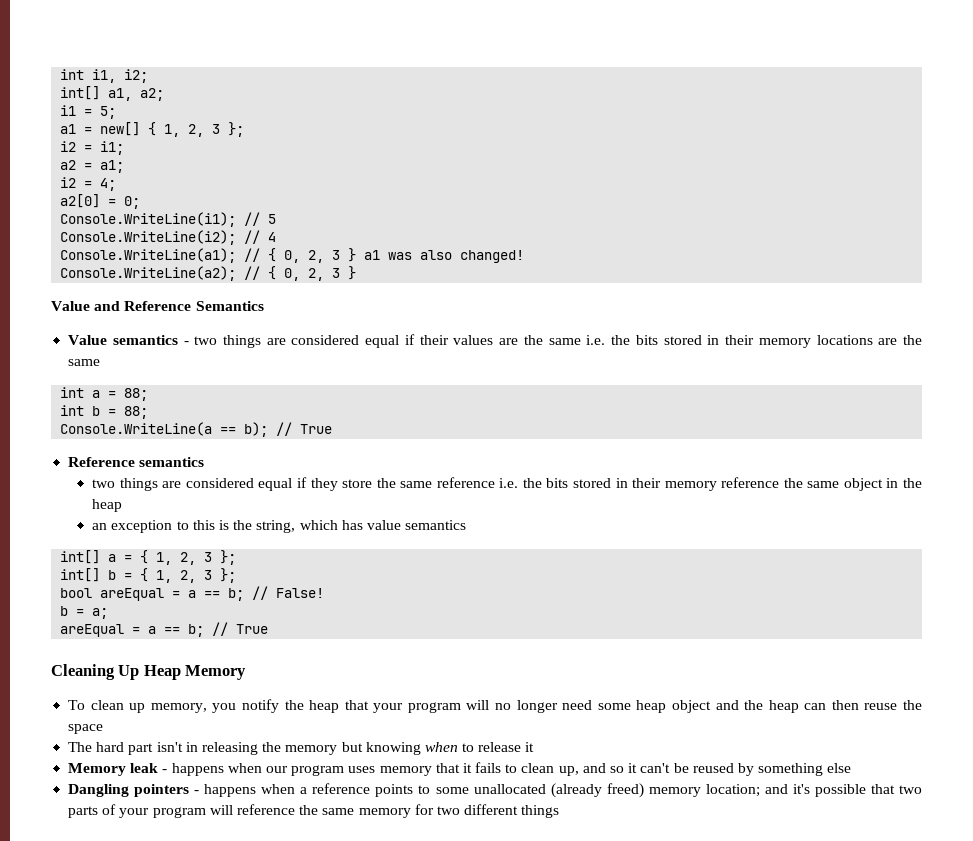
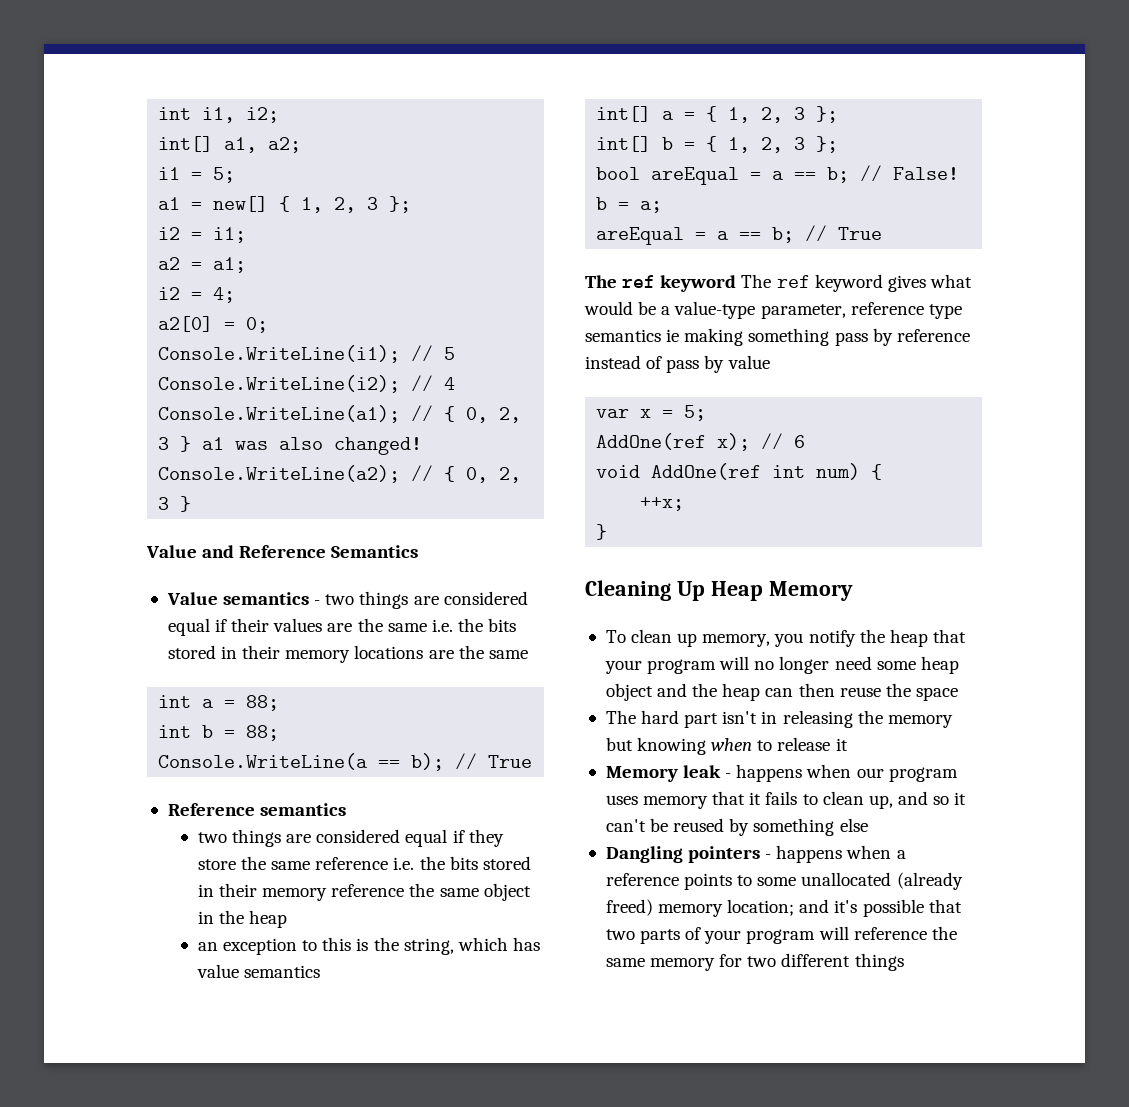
(269, 629) none -> [585,274,972,292] [584,301,962,319] [585,328,970,346] [585,355,770,373] [596,405,707,421] [596,433,806,451] [596,463,883,480] [640,497,685,511] [596,524,608,540] // The ref keyword The ref keyword gives what would be a value-type parameter, reference type semantics ie making something pass by reference instead of pass by value // var x = 5; // AddOne(ref x); // 6 // void AddOne(ref int num) { // ++x; // }

